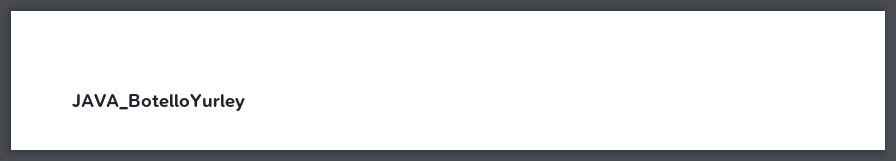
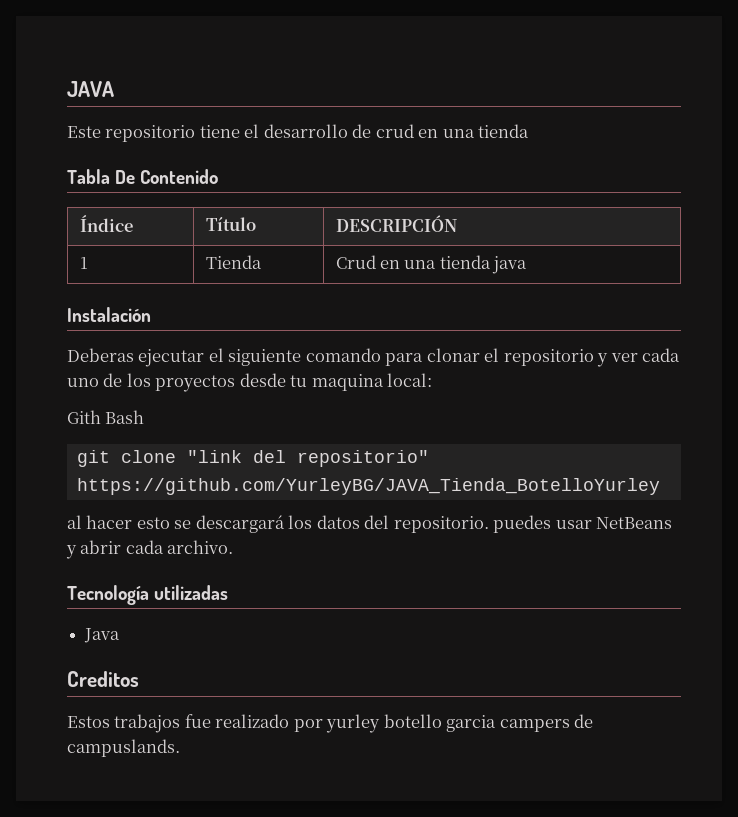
[72,94,245,111] JAVA_BotelloYurley -> [67,81,114,97] [67,124,530,142] [67,169,219,184] [79,215,133,232] [205,216,256,231] [335,215,457,232] [79,257,88,269] [205,255,262,269] [335,255,528,274] [67,307,151,322] [67,348,681,367] [67,373,433,392] [67,410,145,424] [76,450,429,467] [76,478,660,495] [67,515,673,533] [66,540,234,559] [67,585,229,605] [84,628,121,643] [67,671,139,687] [67,714,594,733] [67,739,180,757] JAVA // Este repositorio tiene el desarrollo de crud en una tienda // Tabla De Contenido // Índice | Título | DESCRIPCIÓN // 1 | Tienda | Crud en una tienda java // Instalación // Deberas ejecutar el siguiente comando para clonar el repositorio y ver cada uno de los proyectos desde tu maquina local: // Gith Bash // git clone "link del repositorio" https://github.com/YurleyBG/JAVA_Tienda_BotelloYurley // al hacer esto se descargará los datos del repositorio. puedes usar NetBeans y abrir cada archivo. // Tecnología utilizadas // Java // Creditos // Estos trabajos fue realizado por yurley botello garcia campers de campuslands.

